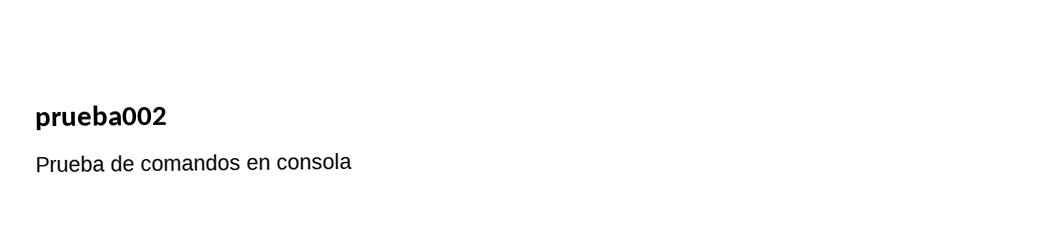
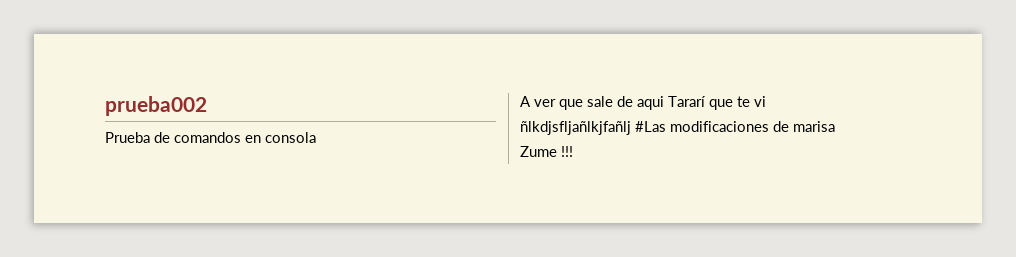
(352, 161) none -> [520,96,766,110] [520,121,835,135] [520,146,573,157] // A ver que sale de aqui Tararí que te vi // ñlkdjsfljañlkjfañlj #Las modificaciones de marisa // Zume !!!

